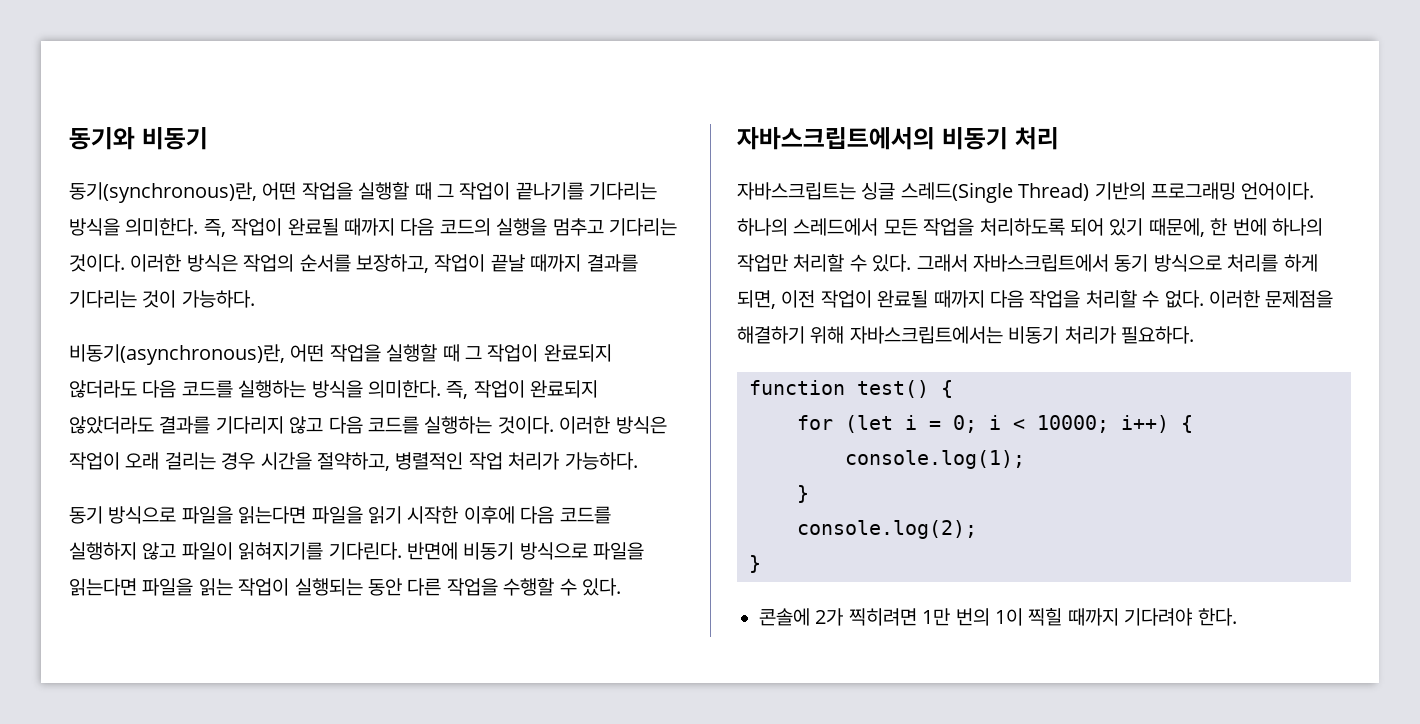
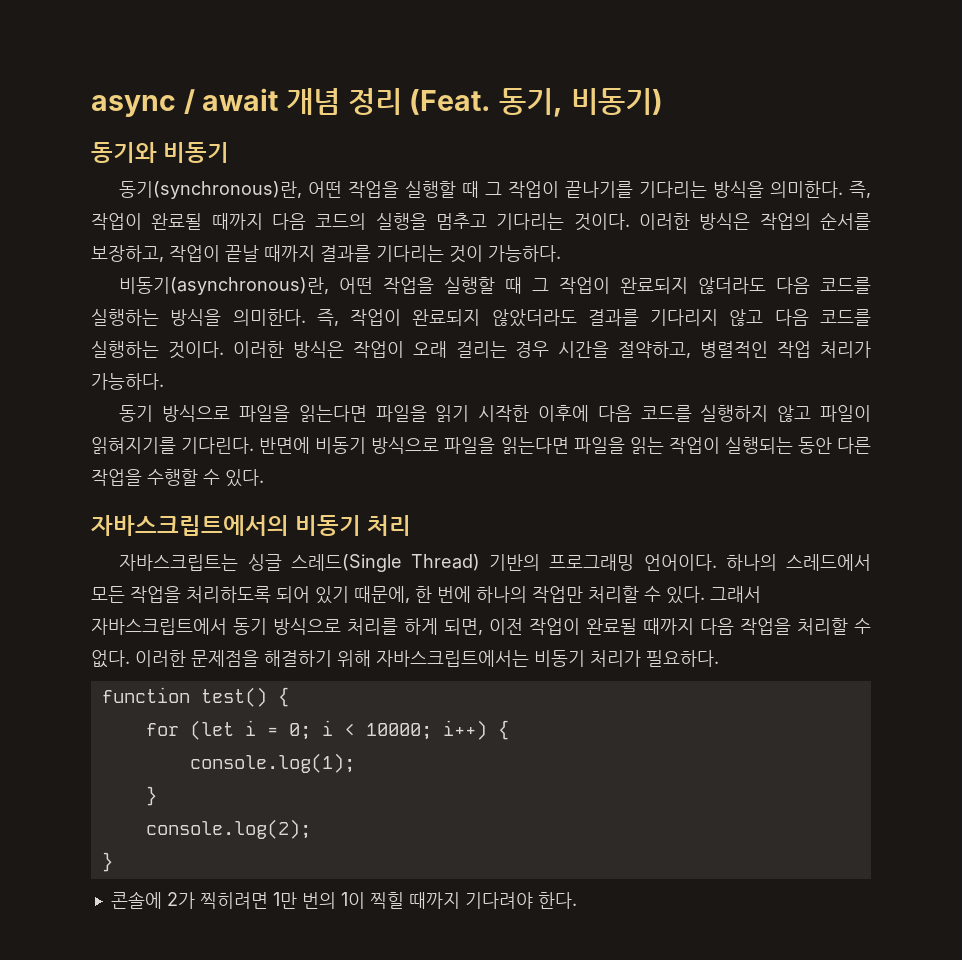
(69, 138) none -> [91,88,663,117] async / await 개념 정리 (Feat. 동기, 비동기) //

